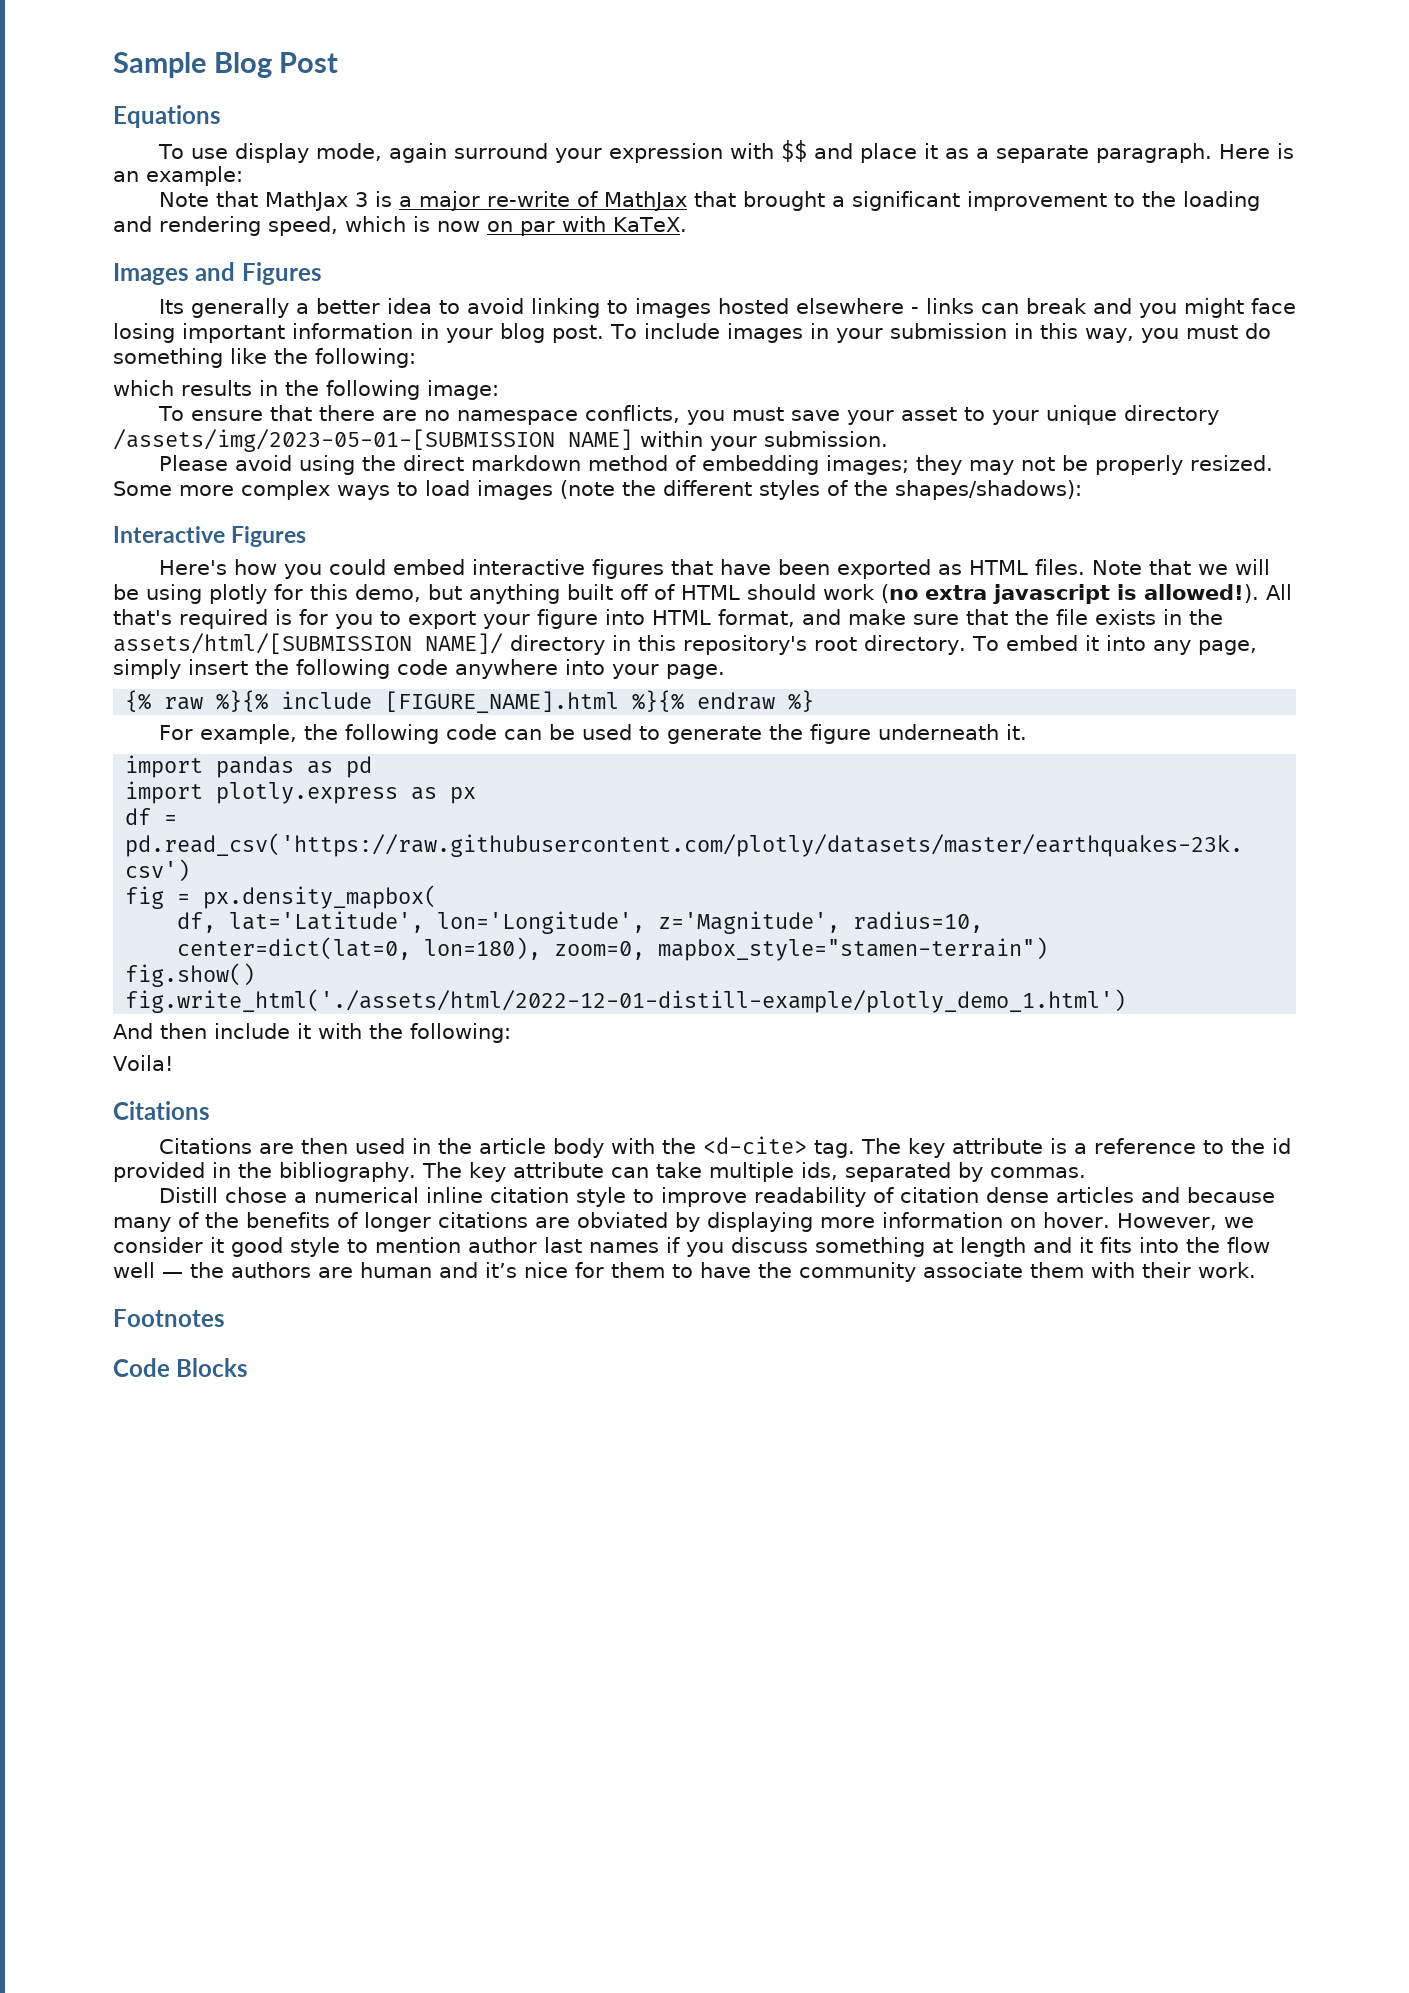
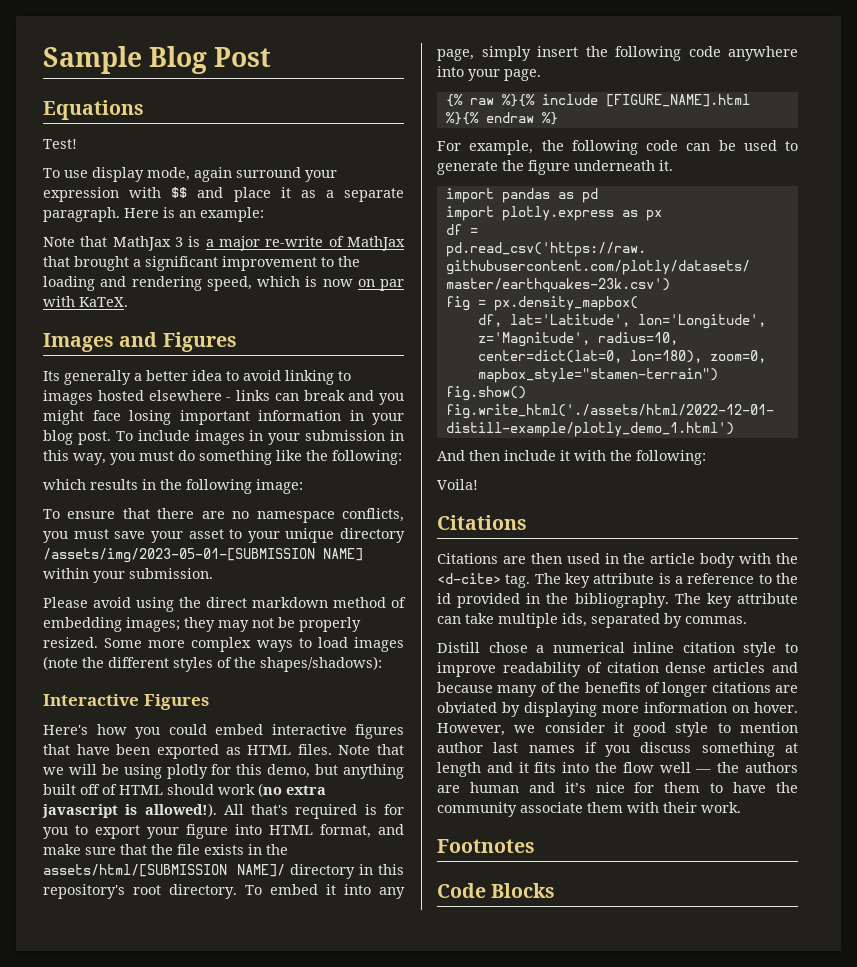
(221, 116) none -> [43,139,77,149] // Test!

